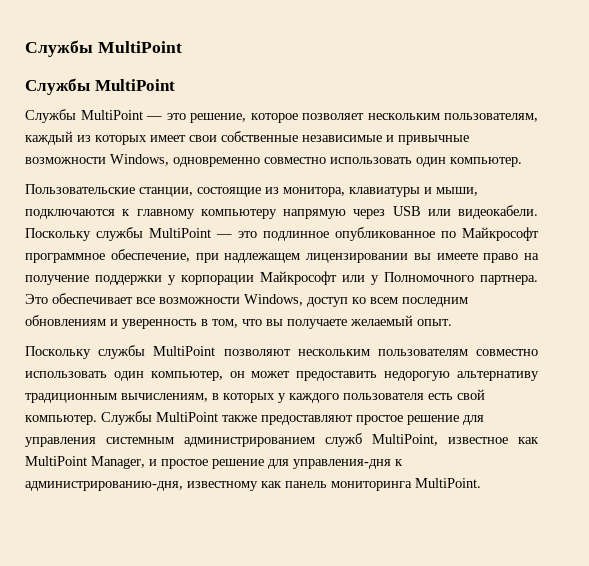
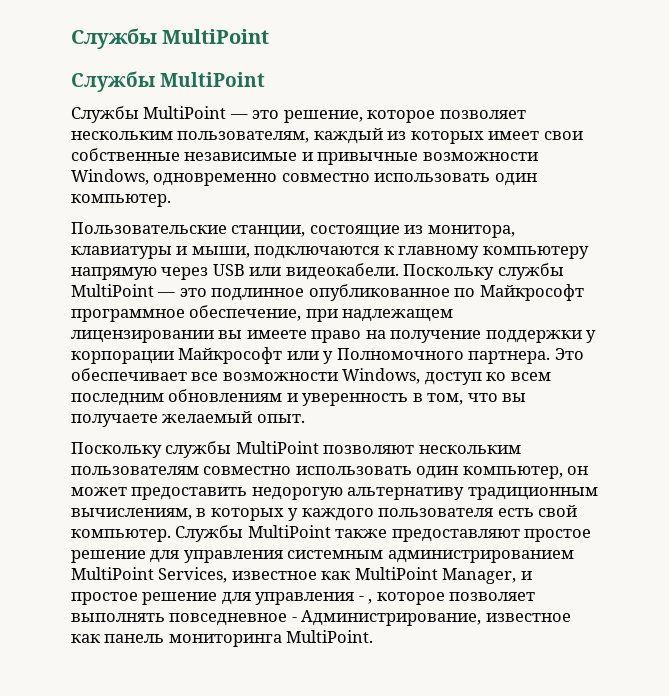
[325,433,438,447] служб MultiPoint, -> [71,567,228,583] MultiPoint Services,
[293,459,403,469] [25,481,258,491] управления-дня к администрированию-дня, известному -> [255,592,536,605] [71,610,571,626] управления - , которое позволяет выполнять повседневное - Администрирование, известное

